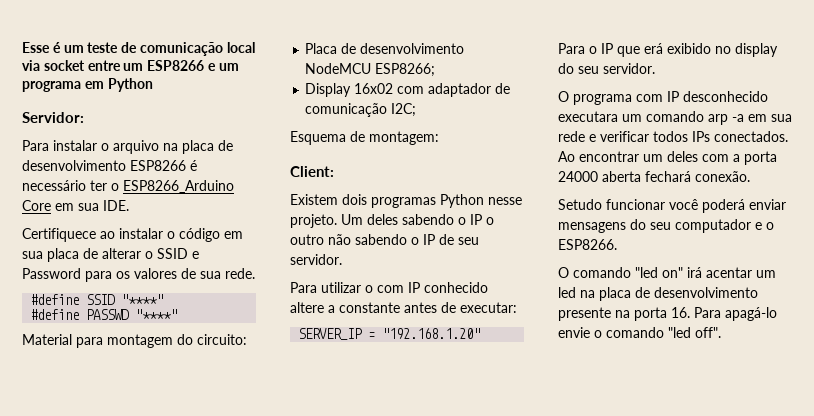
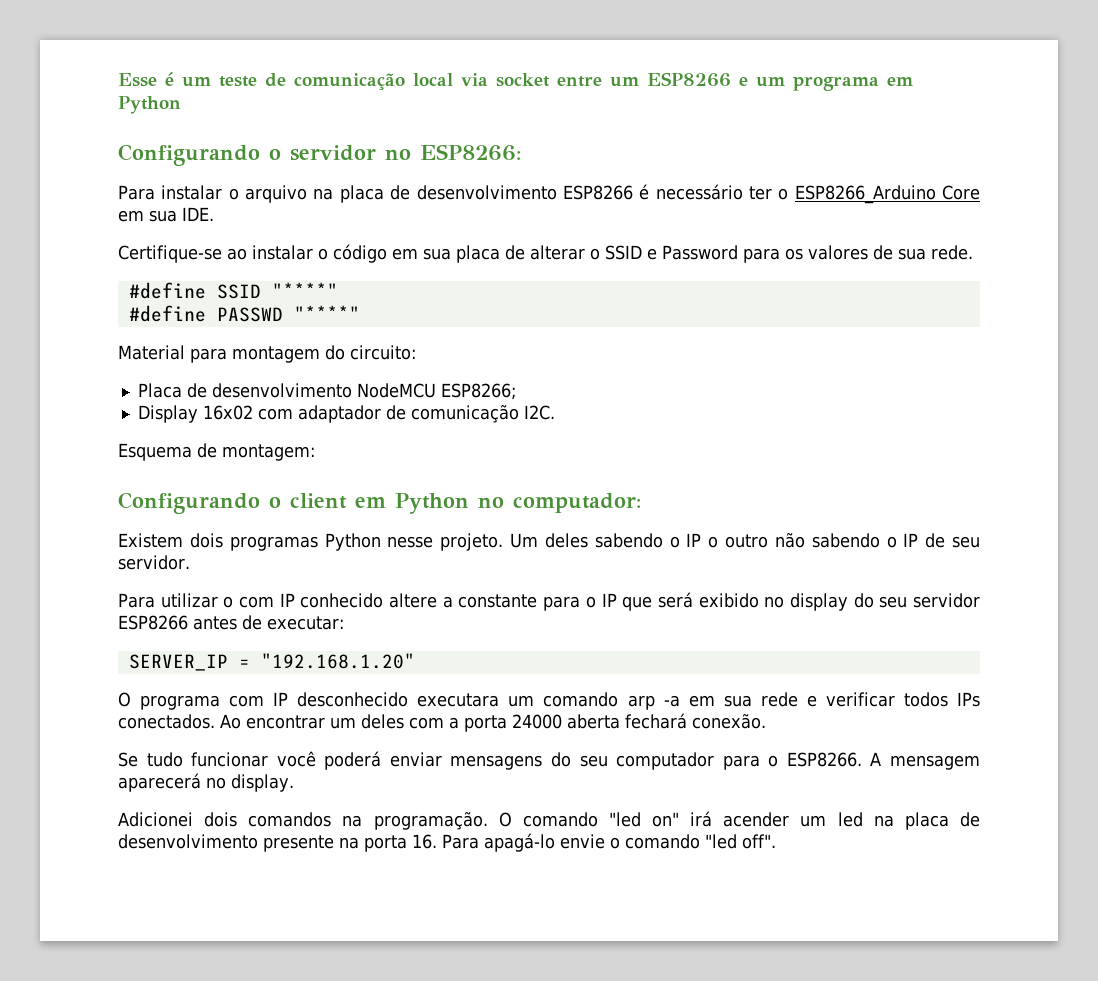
[22,112,84,123] Servidor: -> [118,144,521,166] Configurando o servidor no ESP8266:
[22,228,96,242] Certifiquece -> [118,245,222,263] Certifique-se
[391,103,417,117] I2C; -> [523,405,555,420] I2C.
[290,166,334,177] Client: -> [118,492,641,514] Configurando o client em Python no computador:
(400, 307) none -> [543,592,981,611] [118,615,188,630] para o IP que será exibido no display do seu servidor ESP8266
[558,43,778,57] [558,63,655,74] // Para o IP que erá exibido no display do seu servidor. -> (415, 661) none
[558,199,602,210] Setudo -> [118,752,183,767] Se tudo
[755,222,762,230] e -> [722,755,760,770] para
(617, 244) // -> [870,752,980,770] [118,773,294,792] [118,812,488,830] A mensagem aparecerá no display. // Adicionei dois comandos na programação.
[706,267,752,278] acentar -> [723,812,790,827] acender

